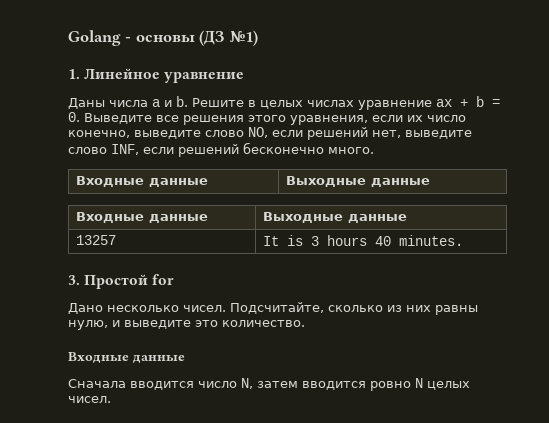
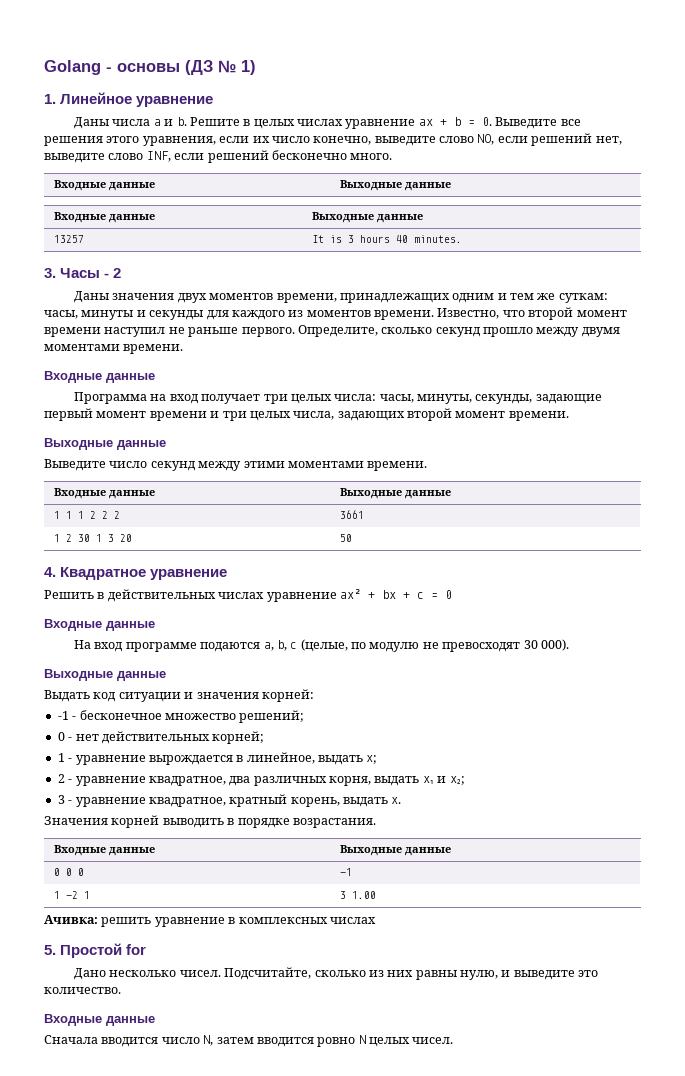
[228,30,258,46] №1) -> [218,60,256,75] № 1)
(80, 280) none -> [60,268,122,278] [74,291,608,303] [44,307,627,320] [44,325,620,337] [44,344,184,354] [44,371,155,383] [74,392,602,404] [44,408,569,421] [44,438,166,450] [44,459,428,471] [53,488,155,499] [339,488,451,499] [53,511,120,519] [339,510,364,519] [53,534,132,542] [339,534,352,542] [44,567,228,580] [44,589,452,602] [44,619,155,631] [74,639,569,652] [44,669,166,681] [44,689,314,702] [57,710,305,723] [57,731,265,744] [57,752,378,765] [57,774,465,786] [57,794,402,807] [44,815,376,828] [53,845,155,856] [339,845,451,856] [53,868,84,876] [339,868,352,876] [53,891,90,899] [339,891,376,899] [44,915,376,927] [44,945,56,955] Часы - 2 // Даны значения двух моментов времени, принадлежащих одним и тем же суткам: часы, минуты и секунды для каждого из моментов времени. Известно, что второй момент времени наступил не раньше первого. Определите, сколько секунд прошло между двумя моментами времени. // Входные данные // Программа на вход получает три целых числа: часы, минуты, секунды, задающие первый момент времени и три целых числа, задающих второй момент времени. // Выходные данные // Выведите число секунд между этими моментами времени. // Входные данные | Выходные данные // 1 1 1 2 2 2 | 3661 // 1 2 30 1 3 20 | 50 // 4. Квадратное уравнение // Решить в действительных числах уравнение ax² + bx + c = 0 // Входные данные // На вход программе подаются а, b, с (целые, по модулю не превосходят 30 000). // Выходные данные // Выдать код ситуации и значения корней: // -1 - бесконечное множество решений; // 0 - нет действительных корней; // 1 - уравнение вырождается в линейное, выдать х; // 2 - уравнение квадратное, два различных корня, выдать x₁ и x₂; // 3 - уравнение квадратное, кратный корень, выдать х. // Значения корней выводить в порядке возрастания. // Входные данные | Выходные данные // 0 0 0 | -1 // 1 -2 1 | 3 1.00 // Ачивка: решить уравнение в комплексных числах // 5.

